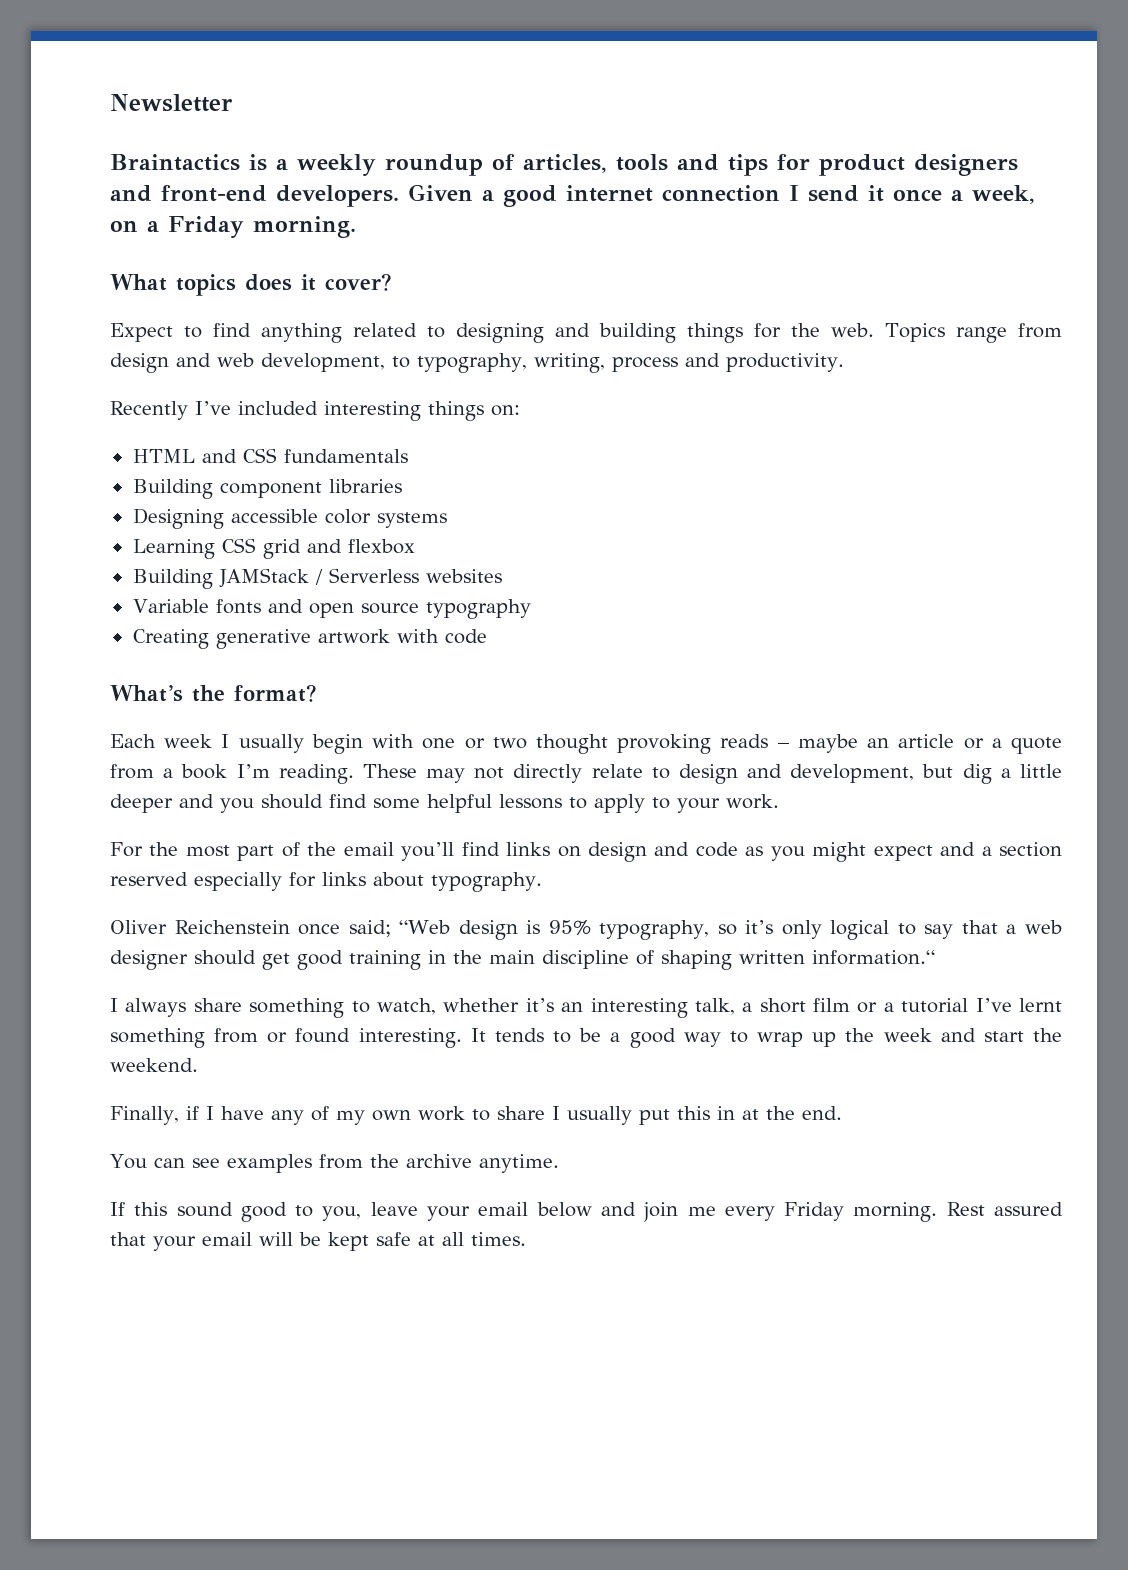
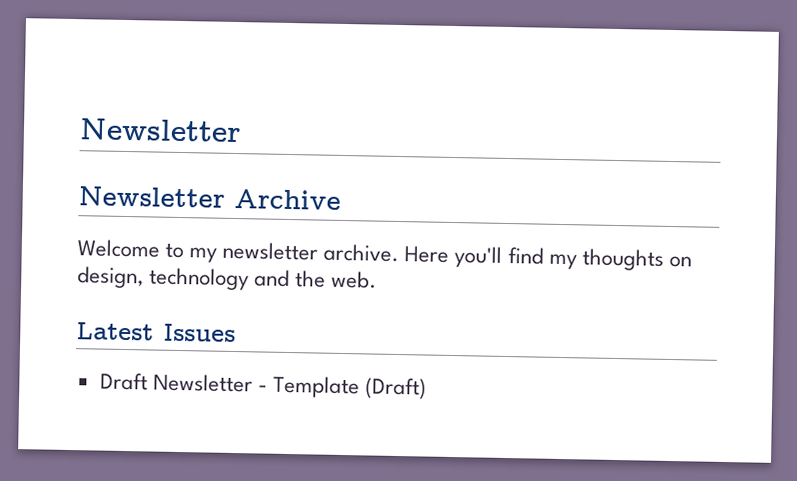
[110,154,1018,176] [110,184,1035,207] [110,216,356,238] [110,273,391,296] [110,323,1062,343] [110,353,844,373] [110,401,520,421] [132,448,408,463] [132,479,402,499] [132,508,447,529] [132,538,415,559] [132,568,502,589] [132,599,531,619] [132,629,487,649] [110,684,316,702] [110,734,1062,754] [110,764,1062,784] [110,794,779,813] [110,842,1063,862] [110,872,542,892] [110,920,1063,940] [110,950,935,970] [110,998,1063,1018] [110,1028,1062,1048] [110,1058,198,1072] [110,1106,842,1125] [110,1154,559,1173] [110,1202,1063,1222] [110,1232,526,1251] Braintactics is a weekly roundup of articles, tools and tips for product designers and front-end developers. Given a good internet connection I send it once a week, on a Friday morning. // What topics does it cover? // Expect to find anything related to designing and building things for the web. Topics range from design and web development, to typography, writing, process and productivity. // Recently I’ve included interesting things on: // HTML and CSS fundamentals // Building component libraries // Designing accessible color systems // Learning CSS grid and flexbox // Building JAMStack / Serverless websites // Variable fonts and open source typography // Creating generative artwork with code // What’s the format? // Each week I usually begin with one or two thought provoking reads – maybe an article or a quote from a book I’m reading. These may not directly relate to design and development, but dig a little deeper and you should find some helpful lessons to apply to your work. // For the most part of the email you’ll find links on design and code as you might expect and a section reserved especially for links about typography. // Oliver Reichenstein once said; “Web design is 95% typography, so it’s only logical to say that a web designer should get good training in the main discipline of shaping written information.“ // I always share something to watch, whether it’s an interesting talk, a short film or a tutorial I’ve lernt something from or found interesting. It tends to be a good way to wrap up the week and start the weekend. // Finally, if I have any of my own work to share I usually put this in at the end. // You can see examples from the archive anytime. // If this sound good to you, leave your email below and join me every Friday morning. Rest assured that your email will be kept safe at all times. -> [78,186,341,210] [77,239,692,271] [77,266,378,291] [76,322,236,343] [99,372,428,400] Newsletter Archive // Welcome to my newsletter archive. Here you'll find my thoughts on design, technology and the web. // Latest Issues // Draft Newsletter - Template (Draft)

